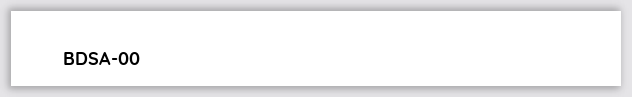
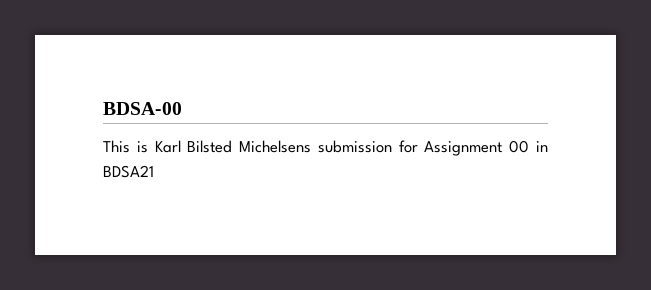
(140, 58) none -> [103,140,548,156] [103,165,154,178] // This is Karl Bilsted Michelsens submission for Assignment 00 in BDSA21

